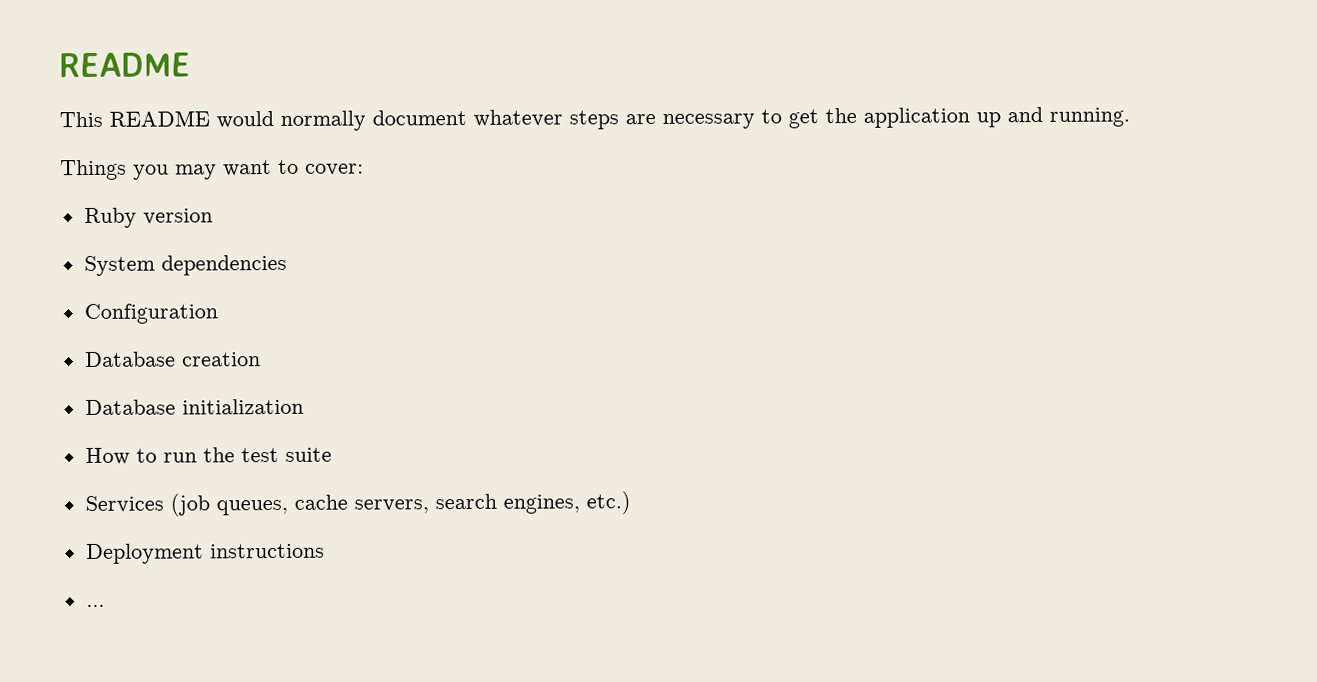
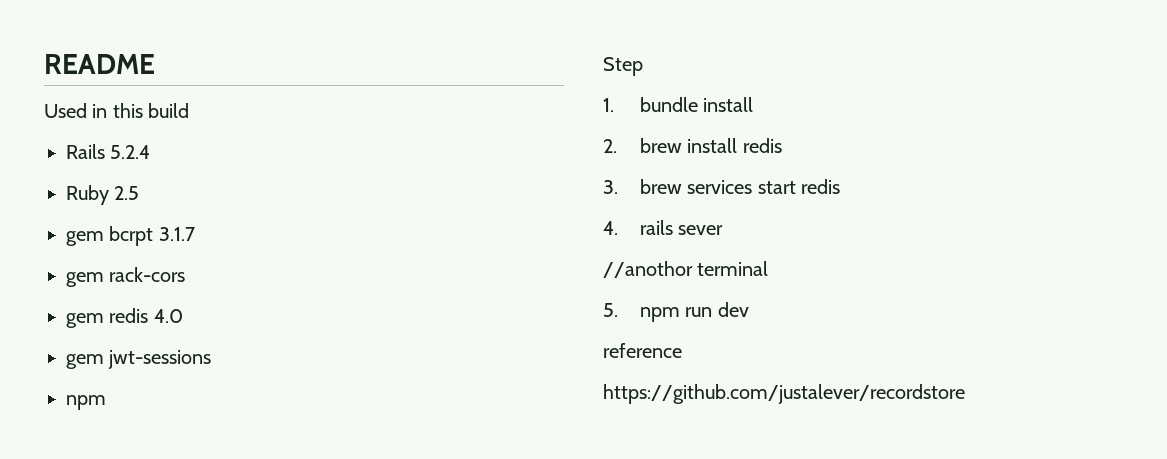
[59,106,1130,131] [60,159,364,181] [83,207,213,229] [83,254,287,277] [83,303,218,325] [84,351,261,368] [84,398,304,416] [84,447,332,466] [84,491,631,517] [85,543,325,565] [85,604,105,608] This README would normally document whatever steps are necessary to get the application up and running. // Things you may want to cover: // Ruby version // System dependencies // Configuration // Database creation // Database initialization // How to run the test suite // Services (job queues, cache servers, search engines, etc.) // Deployment instructions // ... -> [44,103,190,118] [66,144,151,159] [66,185,140,205] [66,226,195,246] [66,267,186,287] [66,308,183,328] [66,350,212,369] [66,395,106,410] [603,57,643,76] [603,97,754,112] [603,138,782,153] [603,179,841,194] [603,220,724,235] [603,261,769,278] [603,302,749,322] [603,343,682,358] [603,384,965,404] Used in this build // Rails 5.2.4 // Ruby 2.5 // gem bcrpt 3.1.7 // gem rack-cors // gem redis 4.0 // gem jwt-sessions // npm // Step // 1. bundle install // 2. brew install redis // 3. brew services start redis // 4. rails sever // //anothor terminal // 5. npm run dev // reference // https://github.com/justalever/recordstore

